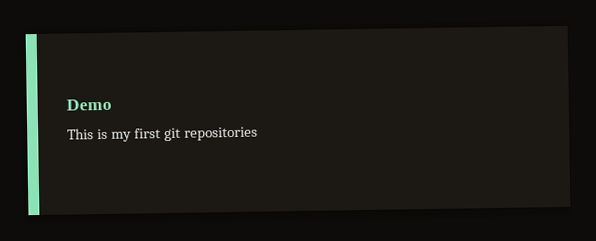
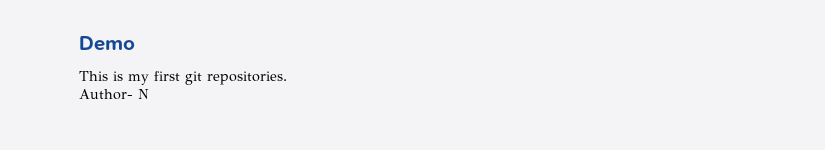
[183,126,258,141] repositories -> [207,71,287,85] [79,89,149,100] repositories. // Author- N

